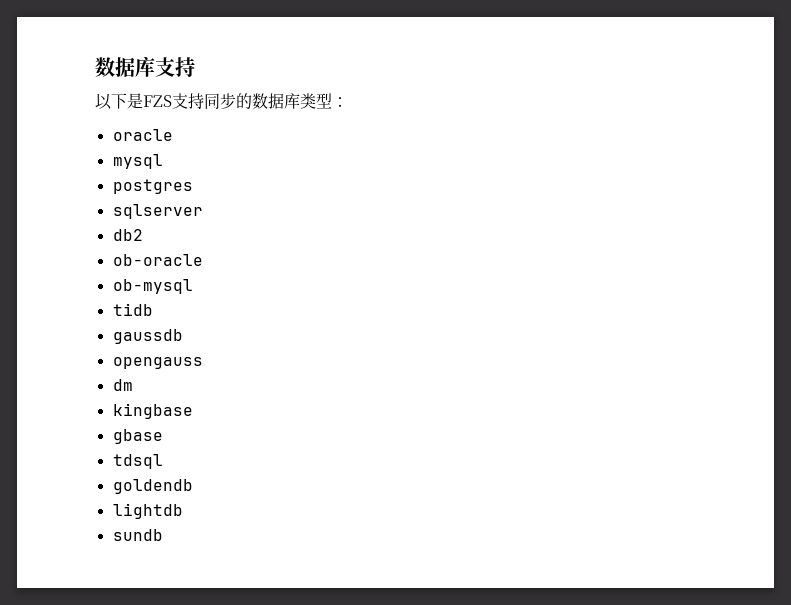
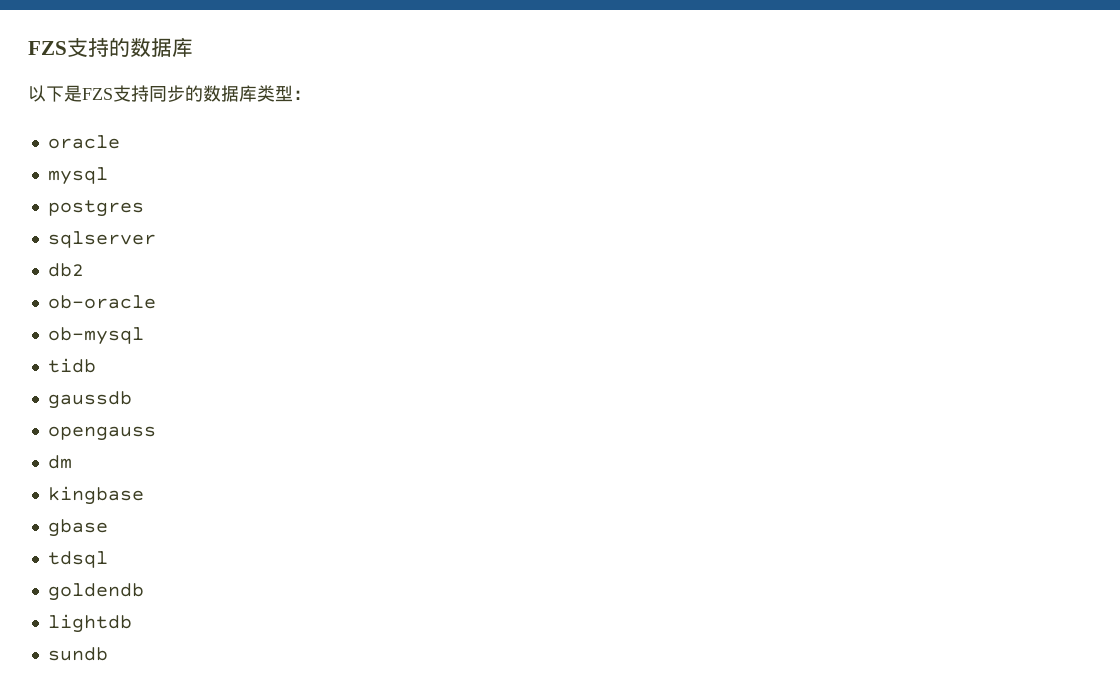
[95,56,195,77] 数据库支持 -> [28,37,193,57] FZS支持的数据库

